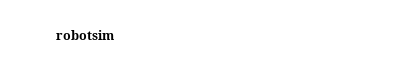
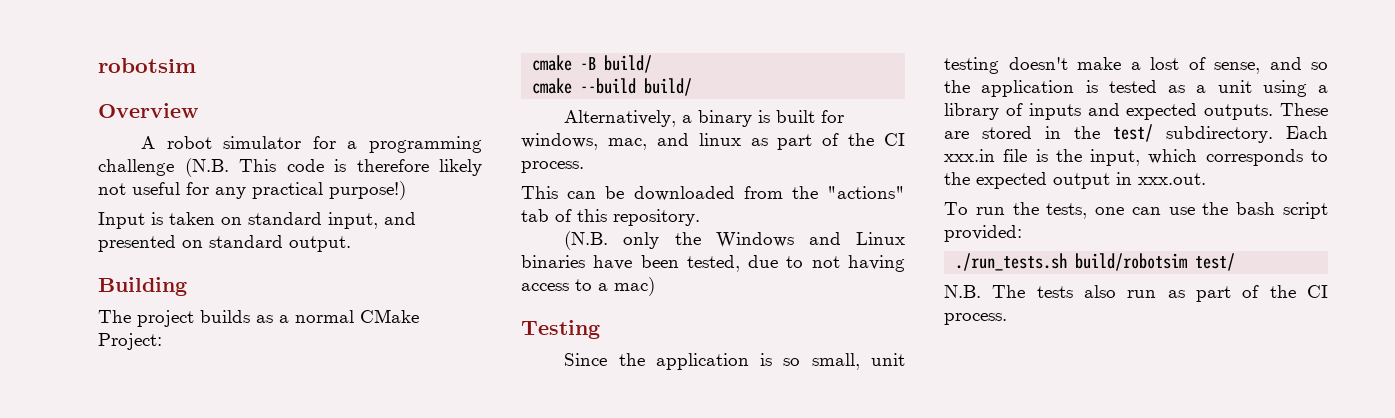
(114, 35) none -> [98,103,198,118] [141,136,483,153] [98,158,482,177] [98,181,406,200] [98,212,416,229] [98,235,351,252] [98,277,187,296] [98,309,419,327] [98,333,162,350] [532,55,653,73] [532,78,693,96] [564,110,845,127] [521,133,905,150] [521,161,584,173] [521,186,905,201] [521,209,700,226] [564,231,905,250] [521,255,905,272] [521,277,655,296] [521,320,600,339] [564,353,905,370] [944,57,1328,74] [944,80,1328,97] [944,103,1328,120] [944,124,1328,143] [944,149,1328,166] [944,172,1206,189] [944,202,1328,219] [944,225,1022,242] [955,253,1236,271] [944,285,1328,302] [944,313,1007,325] // Overview // A robot simulator for a programming challenge (N.B. This code is therefore likely not useful for any practical purpose!) // Input is taken on standard input, and presented on standard output. // Building // The project builds as a normal CMake Project: // cmake -B build/ // cmake --build build/ // Alternatively, a binary is built for windows, mac, and linux as part of the CI process. // This can be downloaded from the "actions" tab of this repository. // (N.B. only the Windows and Linux binaries have been tested, due to not having access to a mac) // Testing // Since the application is so small, unit testing doesn't make a lost of sense, and so the application is tested as a unit using a library of inputs and expected outputs. These are stored in the test/ subdirectory. Each xxx.in file is the input, which corresponds to the expected output in xxx.out. // To run the tests, one can use the bash script provided: // ./run_tests.sh build/robotsim test/ // N.B. The tests also run as part of the CI process.

